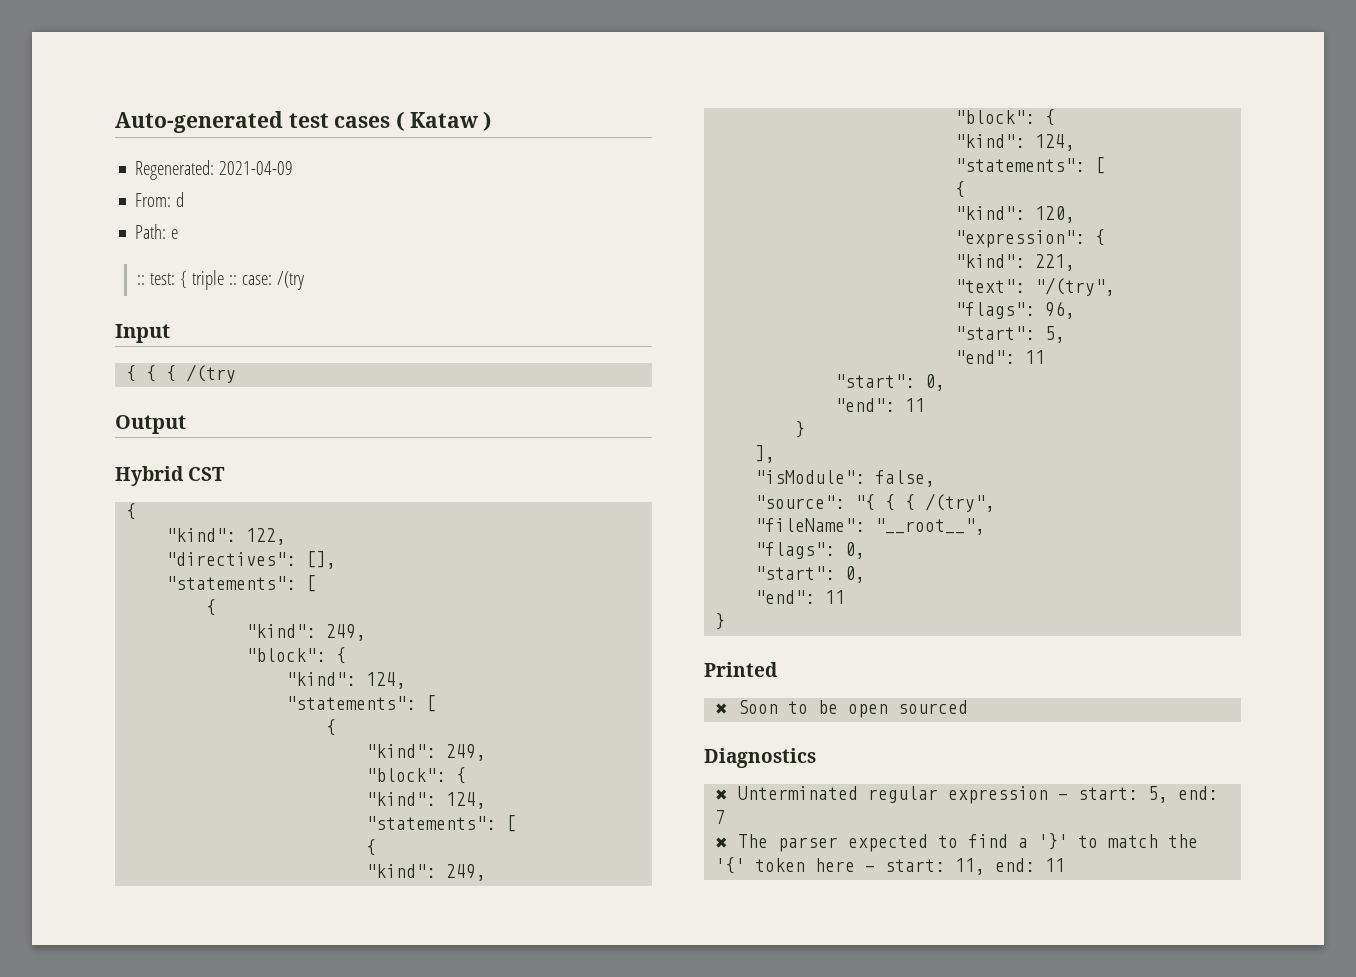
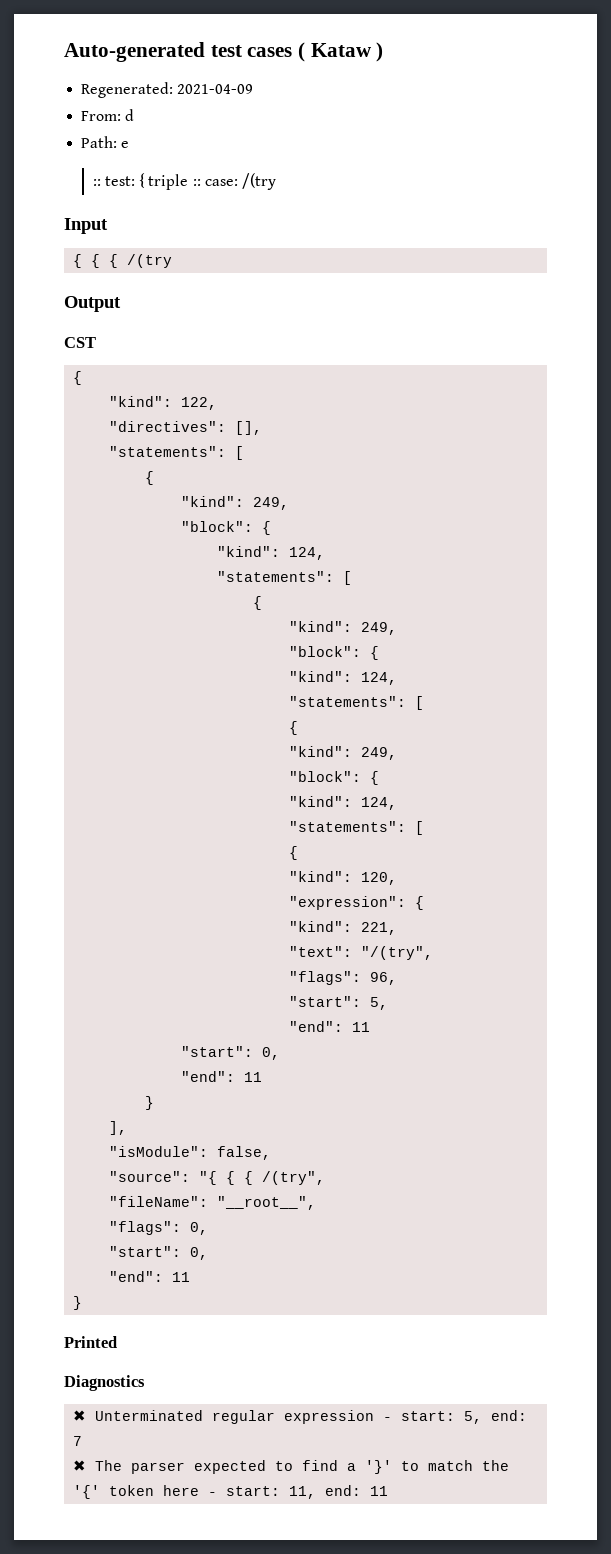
[115,466,184,486] Hybrid -> (121, 304) none
[715,700,969,718] // ✖ Soon to be open sourced -> (117, 1342) none

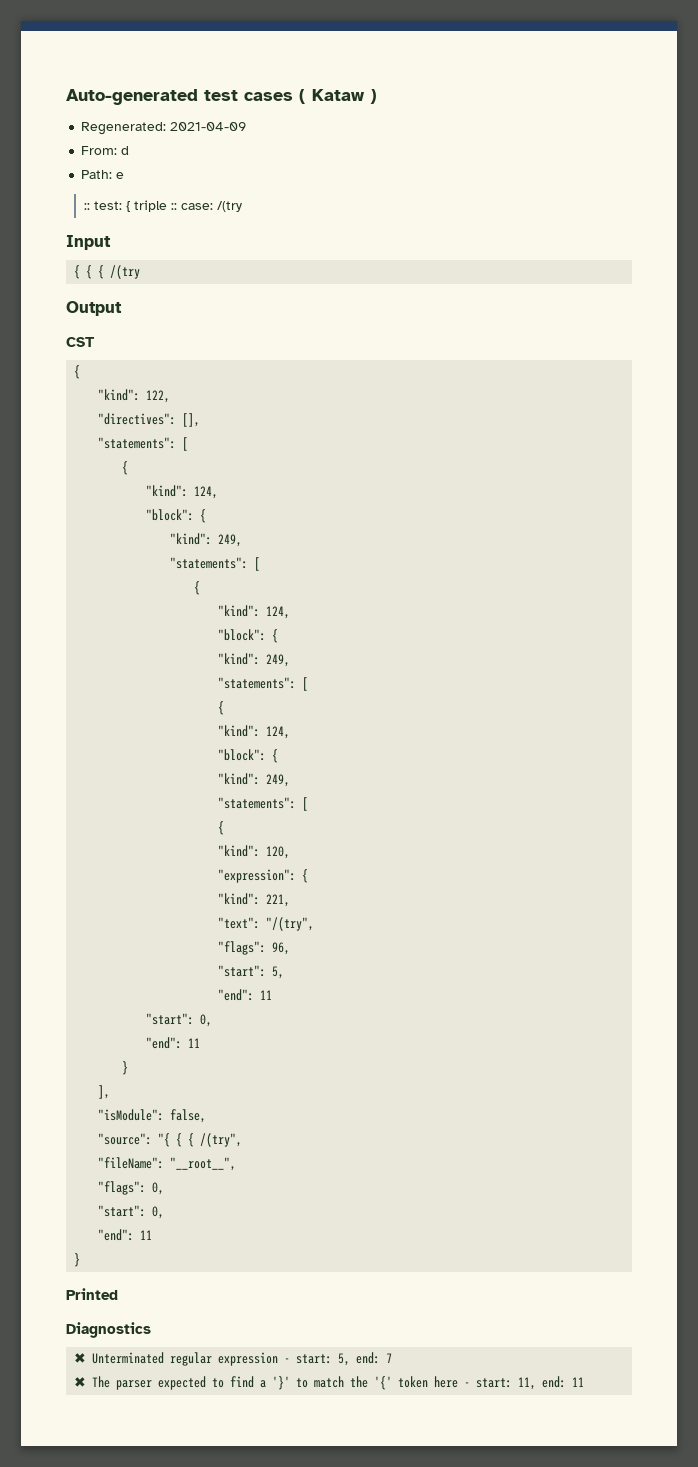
[253,497,290,510] [181,521,272,535] [217,546,326,560] [217,571,353,585] [253,596,263,610] [289,621,398,635] [289,646,380,660] [289,671,398,685] [289,696,425,710] [289,721,299,735] [289,746,398,760] [289,771,380,785] [289,796,398,810] 249, // "block": { // "kind": 124, // "statements": [ // { // "kind": 249, // "block": { // "kind": 124, // "statements": [ // { // "kind": 249, // "block": { // "kind": 124, -> [194,486,219,499] [146,509,207,523] [170,533,243,547] [170,557,261,571] [194,581,201,595] [218,605,291,619] [218,629,279,643] [218,653,291,667] [218,677,309,691] [218,701,225,715] [218,725,291,739] [218,749,279,763] [218,773,291,787] 124, // "block": { // "kind": 249, // "statements": [ // { // "kind": 124, // "block": { // "kind": 249, // "statements": [ // { // "kind": 124, // "block": { // "kind": 249,

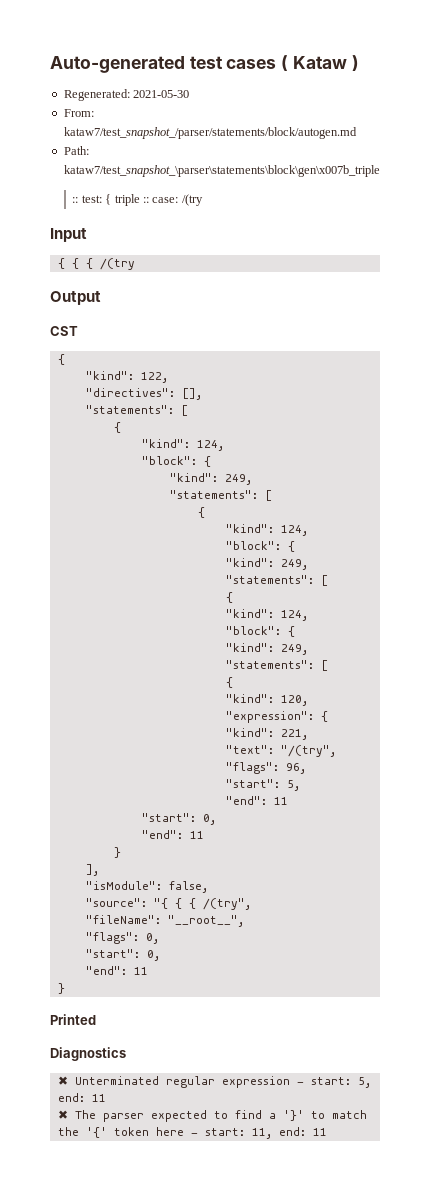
[170,122,247,131] 2021-04-09 -> [133,90,190,98] 2021-05-30
[121,146,130,155] d -> [63,127,357,139] kataw7/test_snapshot_/parser/statements/block/autogen.md
[116,172,125,179] e -> [63,165,380,177] kataw7/test_snapshot_\parser\statements\block\gen\x007b_triple
[386,1353,393,1363] 7 -> [91,1094,106,1102] 11

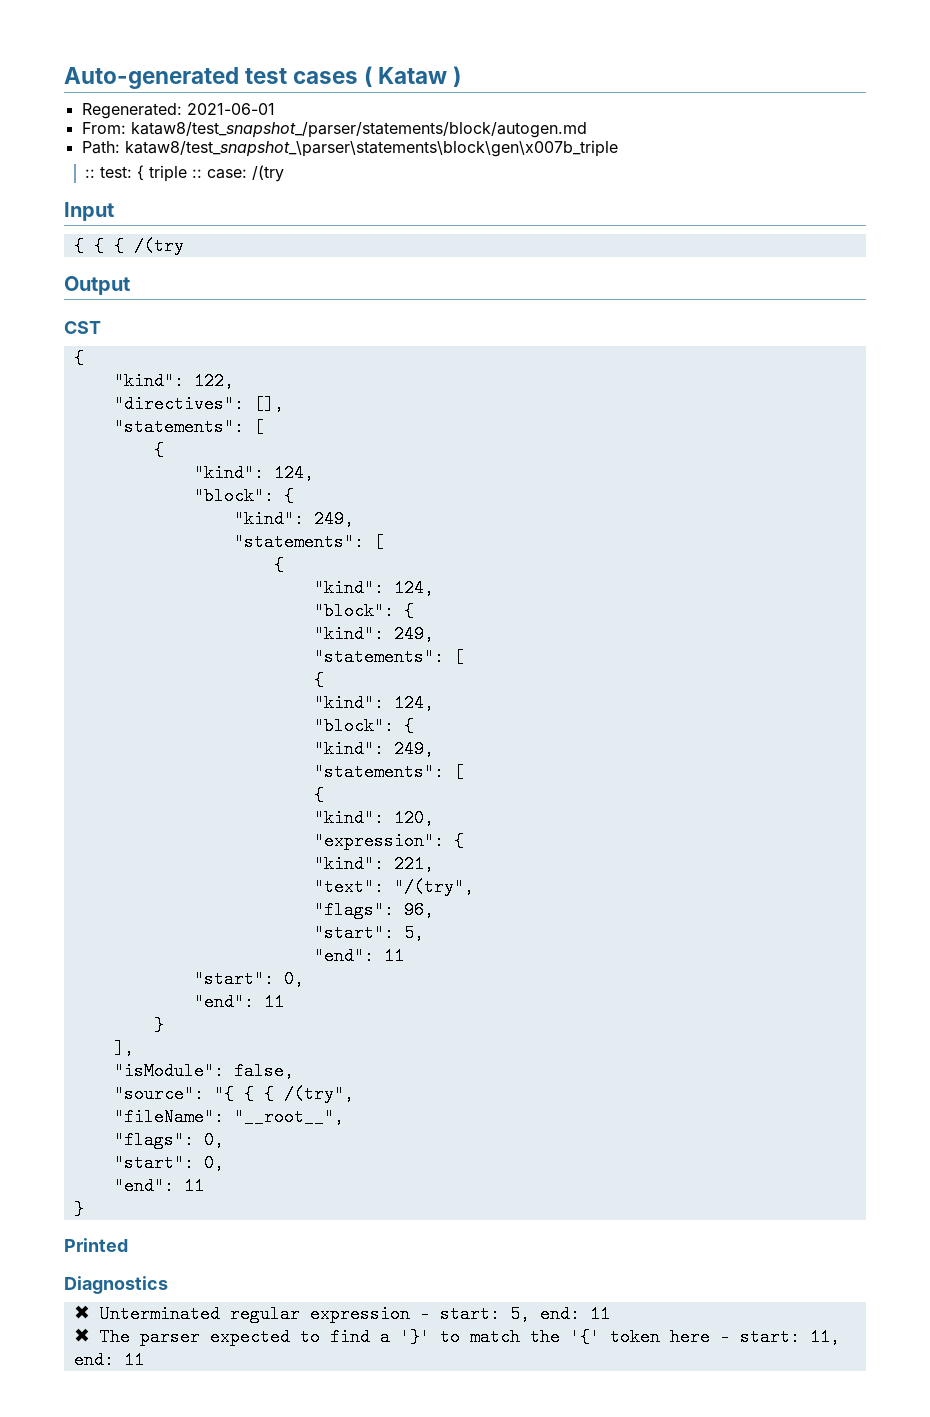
[133,90,190,98] 2021-05-30 -> [186,103,275,115] 2021-06-01
[63,127,357,139] kataw7/test_snapshot_/parser/statements/block/autogen.md -> [130,122,587,138] kataw8/test_snapshot_/parser/statements/block/autogen.md
[63,165,380,177] kataw7/test_snapshot_\parser\statements\block\gen\x007b_triple -> [124,140,618,157] kataw8/test_snapshot_\parser\statements\block\gen\x007b_triple

